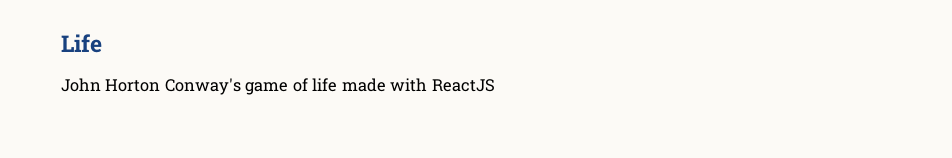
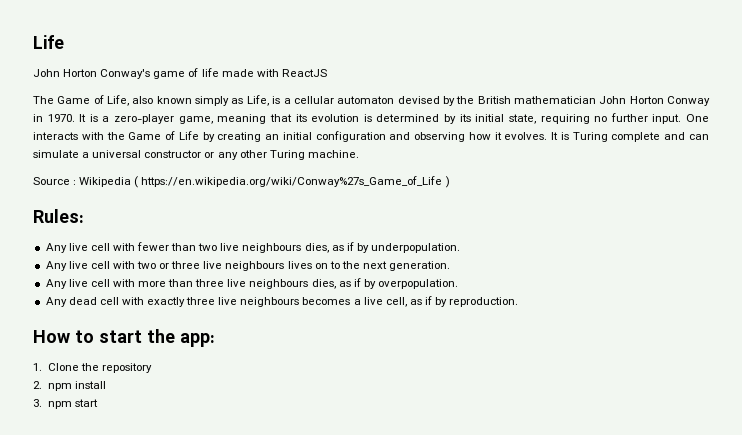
(495, 85) none -> [33,95,711,106] [33,113,709,124] [33,131,710,142] [33,150,359,160] [33,176,450,188] [33,209,84,223] [45,242,461,253] [45,261,451,271] [45,278,459,289] [45,296,519,307] [33,329,215,347] [33,363,152,373] [33,381,106,391] [33,399,98,409] // The Game of Life, also known simply as Life, is a cellular automaton devised by the British mathematician John Horton Conway in 1970. It is a zero-player game, meaning that its evolution is determined by its initial state, requiring no further input. One interacts with the Game of Life by creating an initial configuration and observing how it evolves. It is Turing complete and can simulate a universal constructor or any other Turing machine. // Source : Wikipedia ( https://en.wikipedia.org/wiki/Conway%27s_Game_of_Life ) // Rules: // Any live cell with fewer than two live neighbours dies, as if by underpopulation. // Any live cell with two or three live neighbours lives on to the next generation. // Any live cell with more than three live neighbours dies, as if by overpopulation. // Any dead cell with exactly three live neighbours becomes a live cell, as if by reproduction. // How to start the app: // 1. Clone the repository // 2. npm install // 3. npm start

